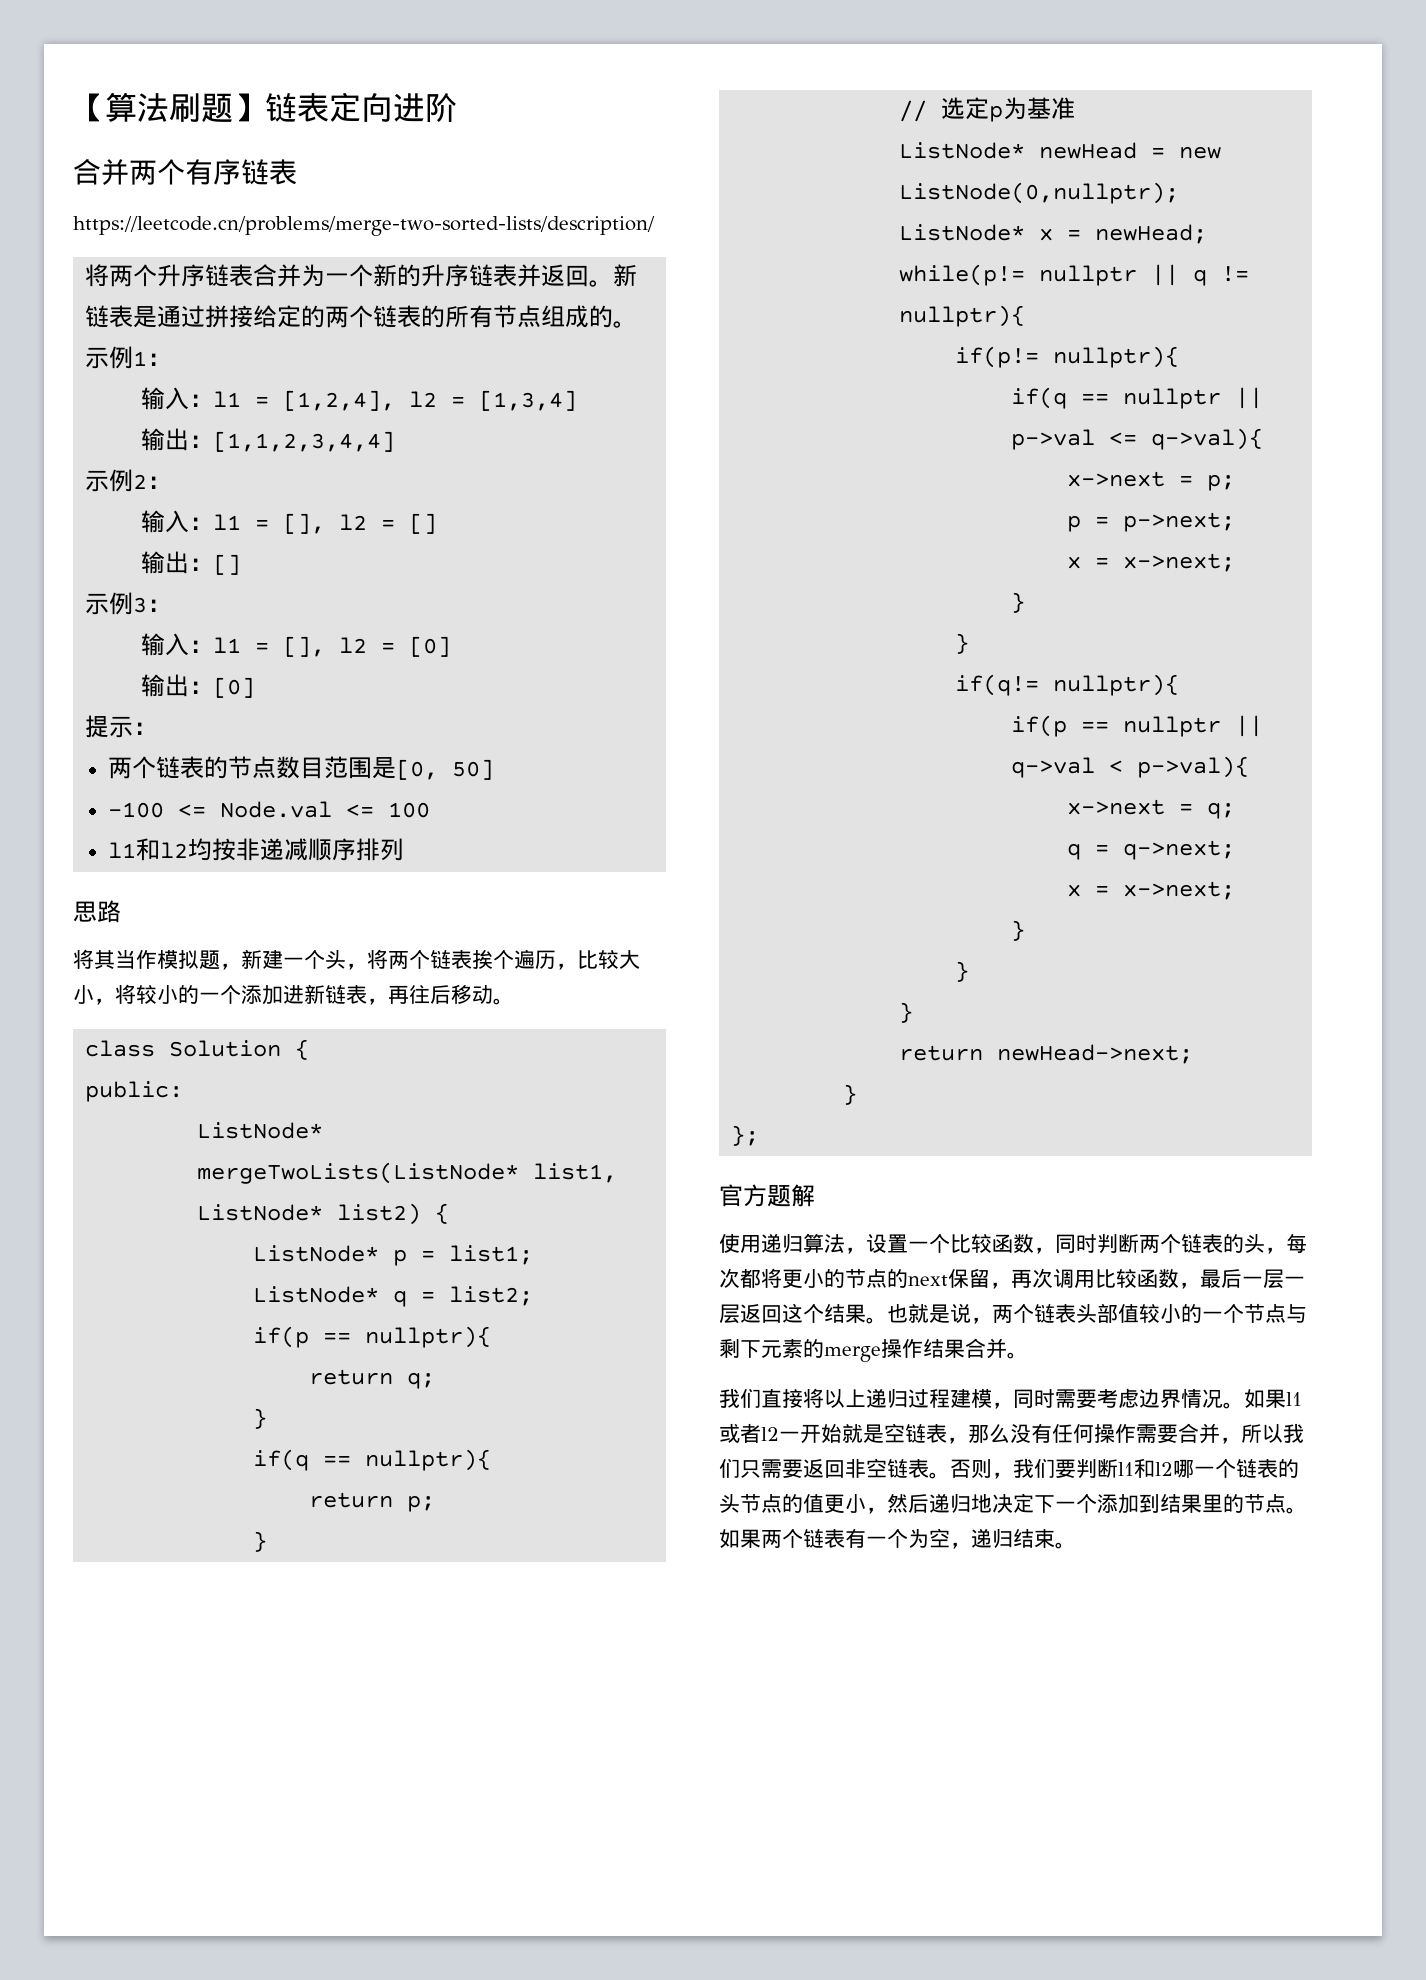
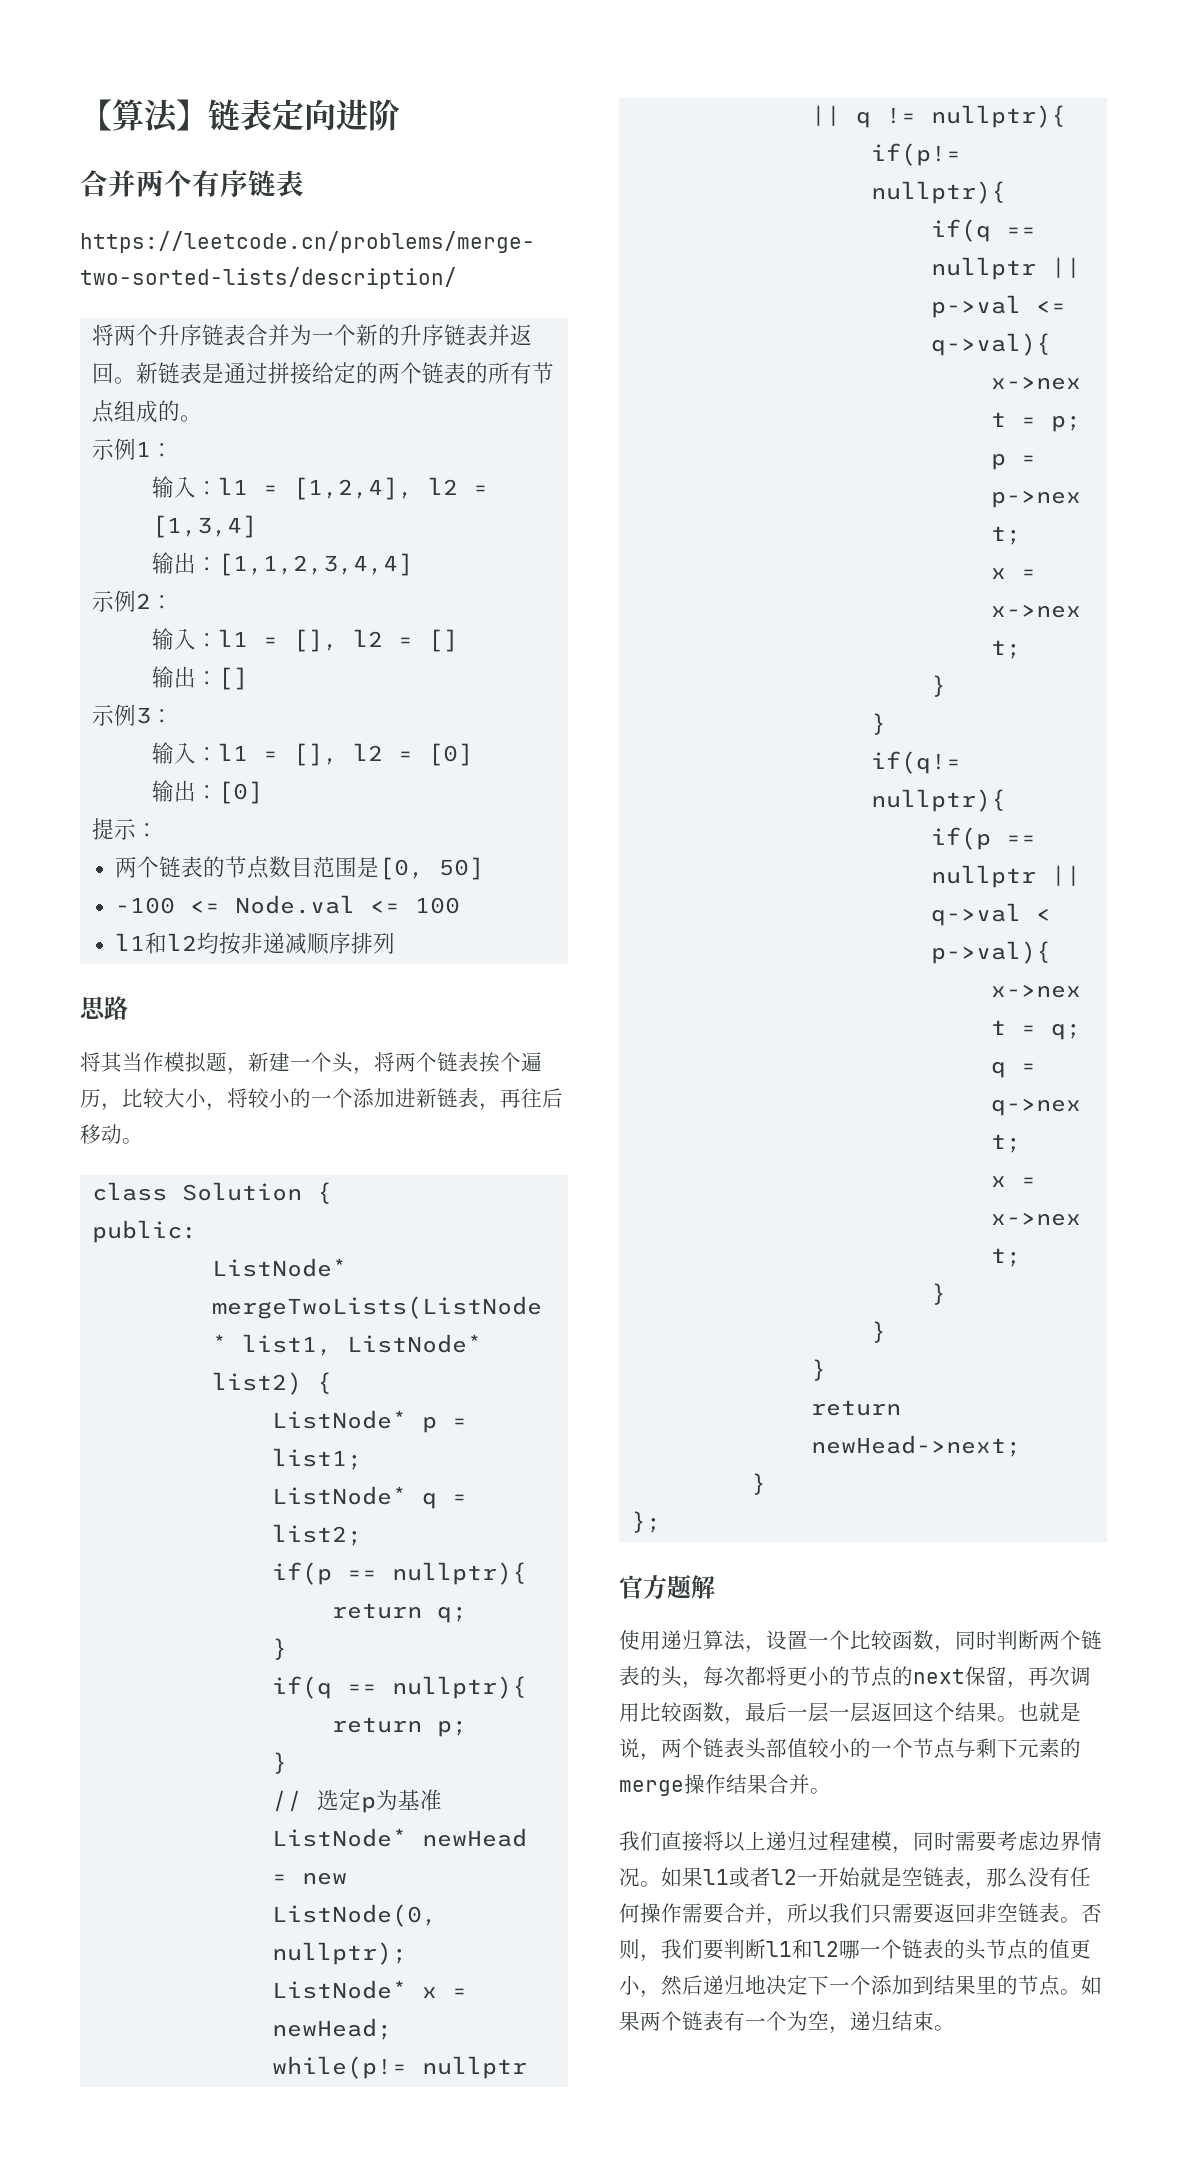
[169,93,233,123] 刷题 -> (179, 116) none

